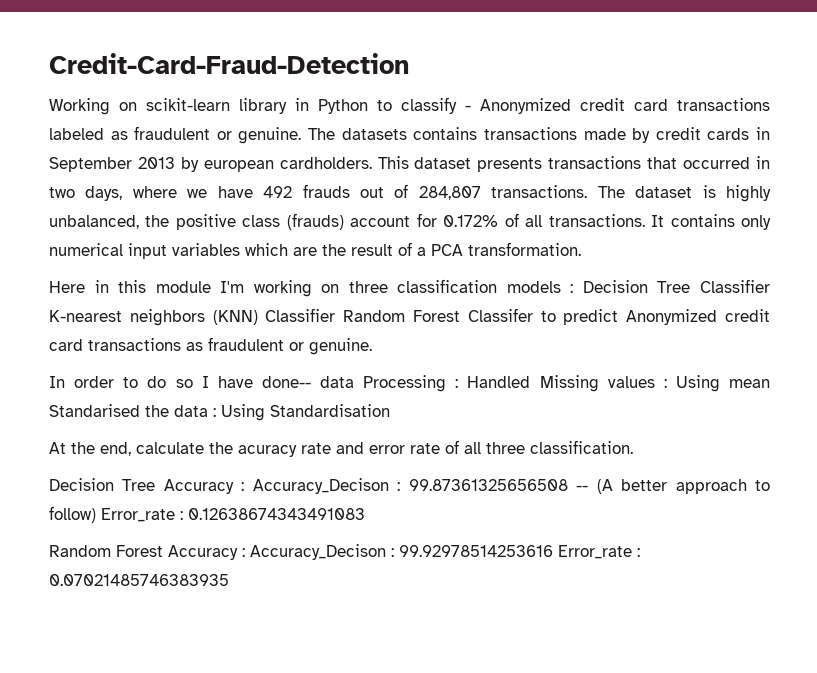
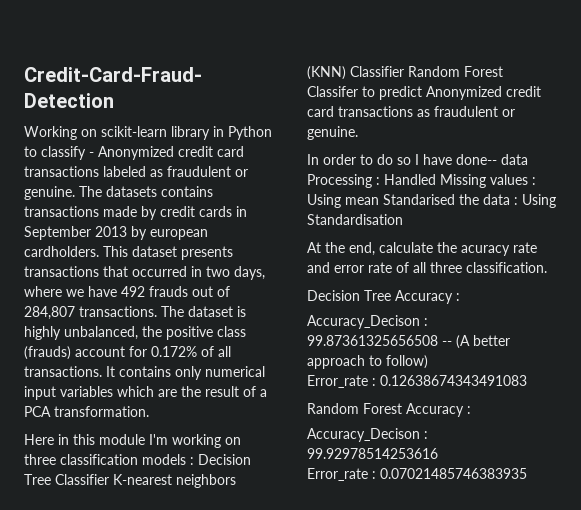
(245, 486) none -> (460, 297) //
(96, 514) none -> (428, 362) //
(245, 552) none -> (471, 410) //
(553, 551) none -> (438, 453) //

